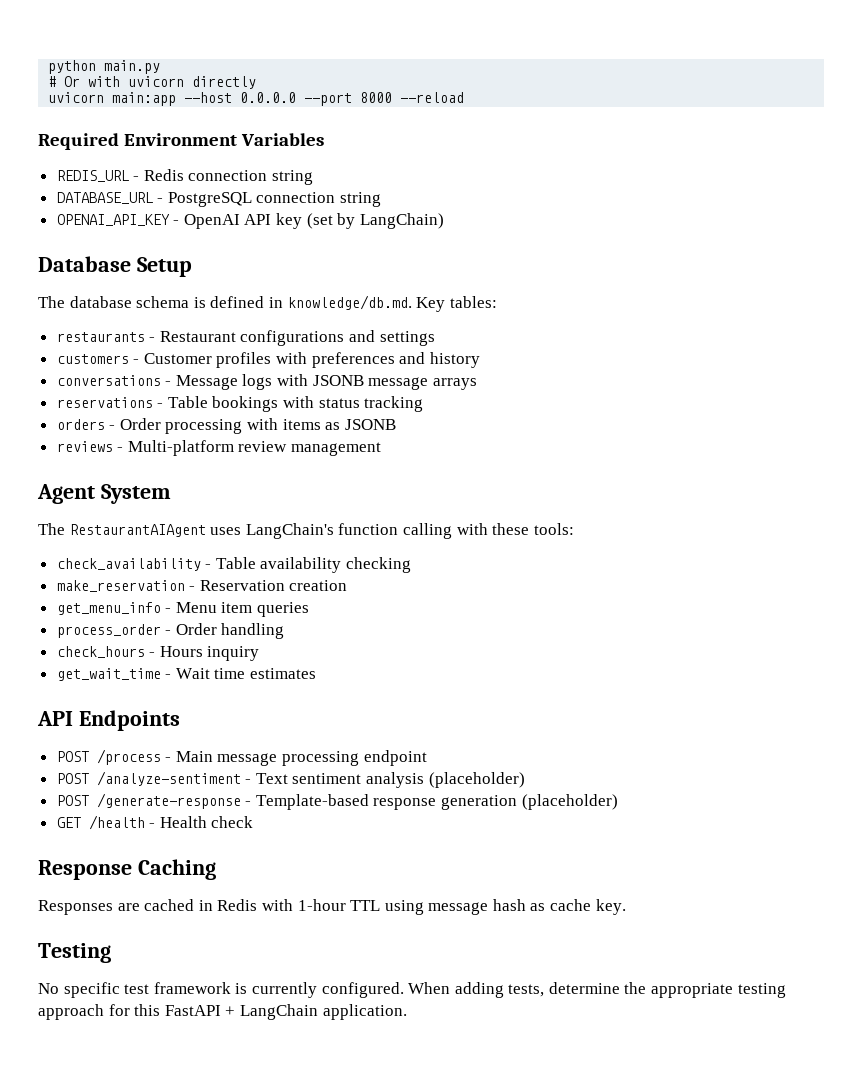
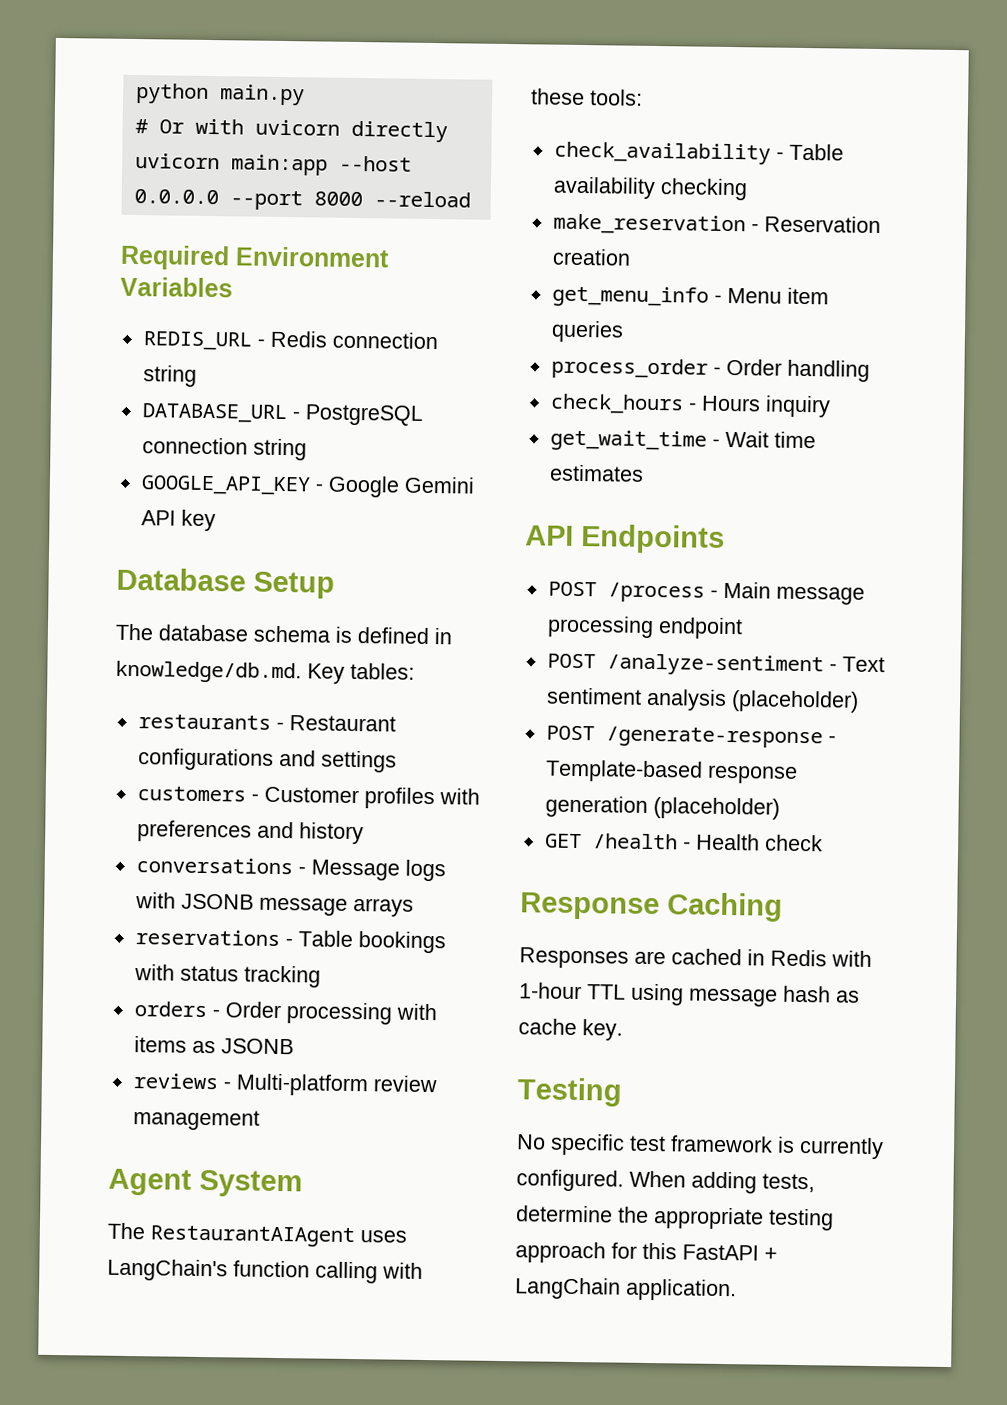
[56,214,240,229] OPENAI_API_KEY - OpenAI -> [140,475,475,498] GOOGLE_API_KEY - Google Gemini
[306,213,444,229] (set by LangChain) -> (216, 520) none

